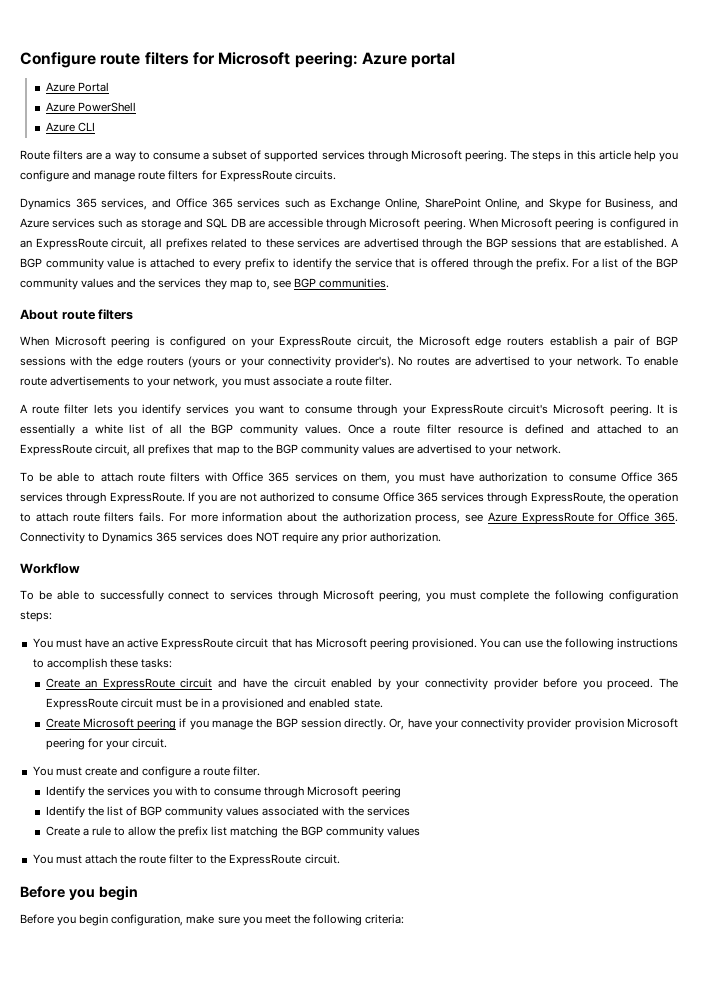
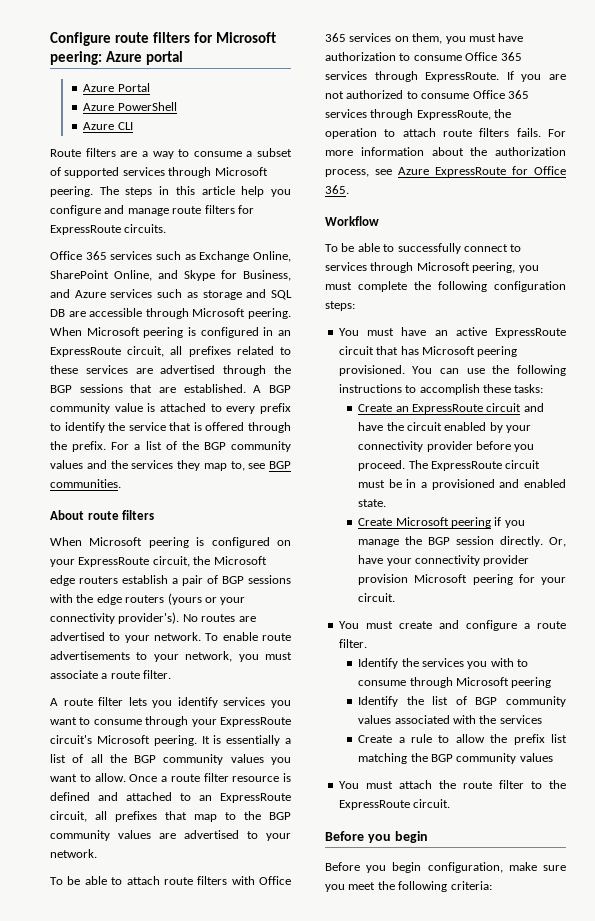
[20,198,172,210] Dynamics 365 services, and -> (167, 228) none
[94,424,123,434] white -> (292, 741) none
[304,424,341,434] values. -> [230,754,291,765] [50,773,126,782] values you want to allow.
[20,532,442,544] Connectivity to Dynamics 365 services does NOT require any prior authorization. -> (349, 189) none

